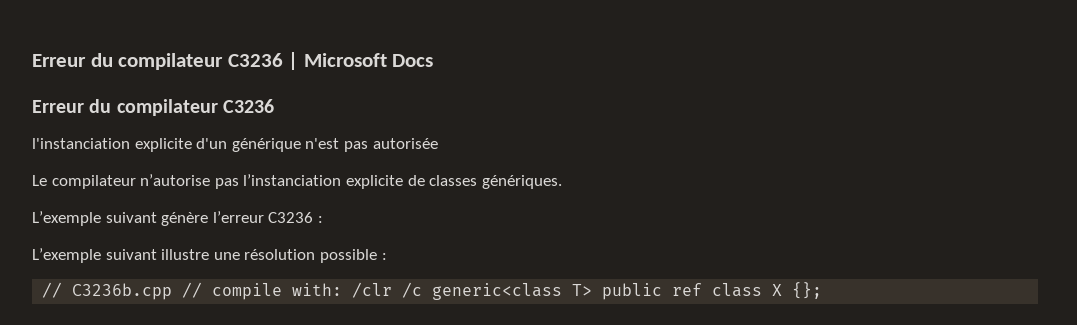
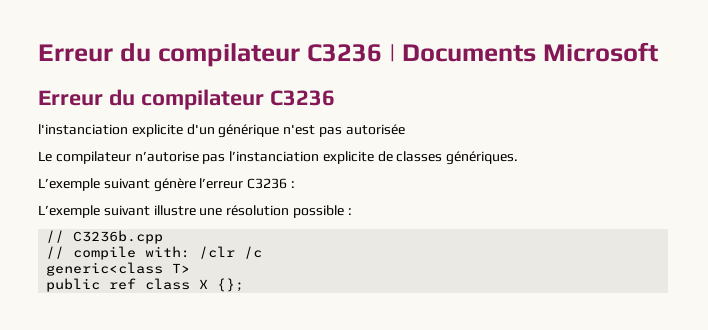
(299, 61) none -> [402,44,537,62] Documents
[392,54,434,67] Docs -> (659, 52) none
(173, 291) none -> (164, 237) //
(423, 290) none -> (263, 252) //
(593, 290) none -> (191, 268) //

